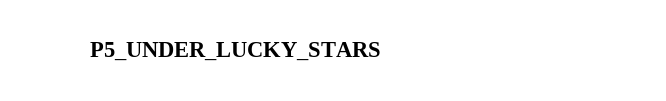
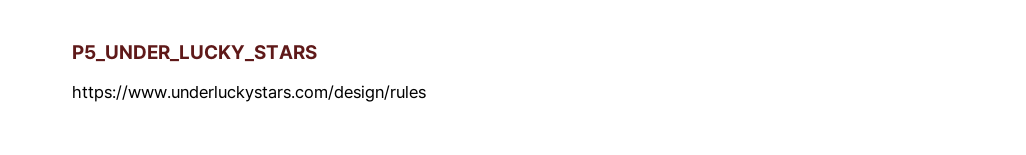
(381, 51) none -> [72,85,426,102] // https://www.underluckystars.com/design/rules

